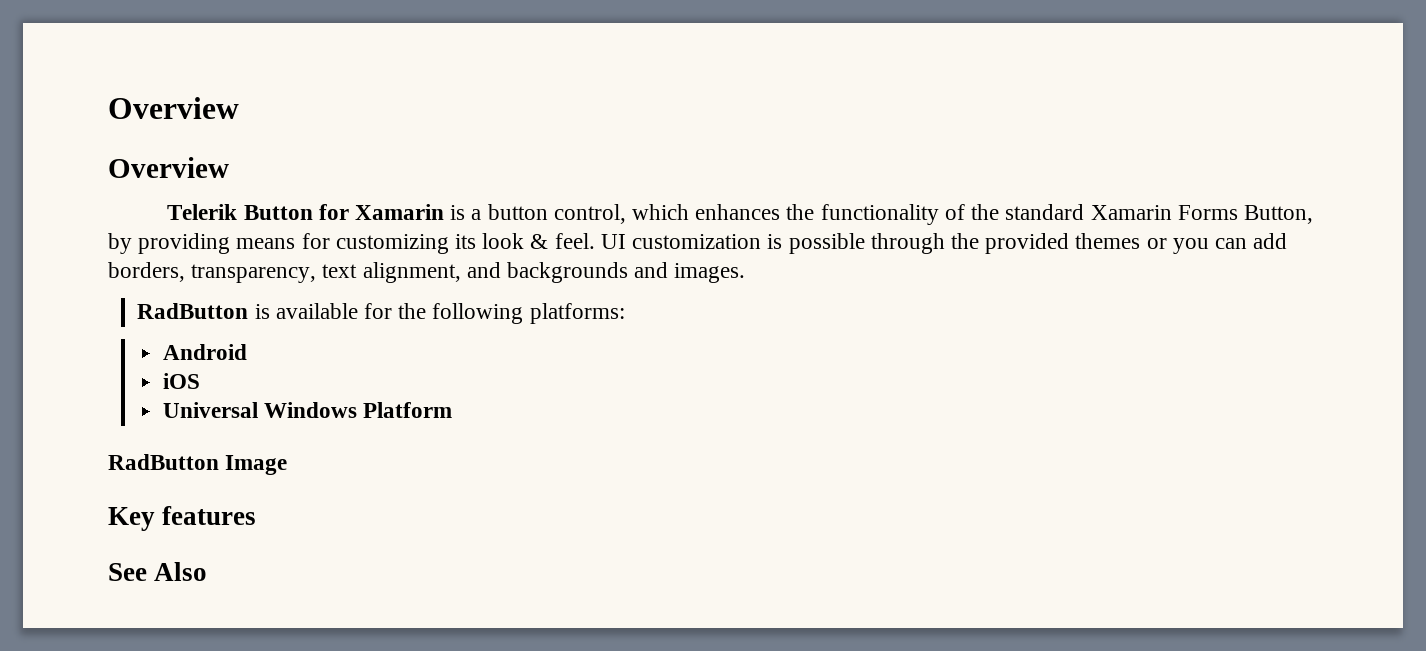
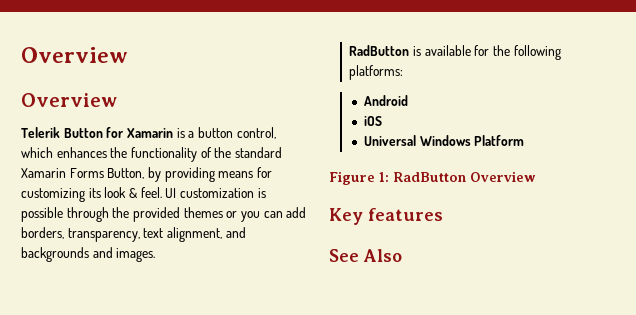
[108,454,288,475] RadButton Image -> [329,171,536,185] Figure 1: RadButton Overview

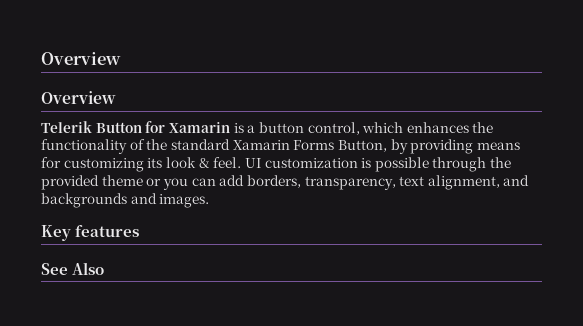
[183,207,223,218] themes -> [101,175,143,186] theme
[349,45,561,60] [349,65,404,80] [364,95,409,106] [364,116,383,126] [364,135,525,146] [329,171,536,185] // RadButton is available for the following platforms: // Android // iOS // Universal Windows Platform // Figure 1: RadButton Overview -> (210, 201) none

